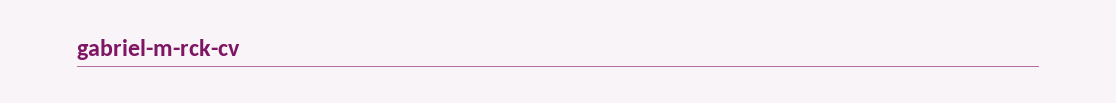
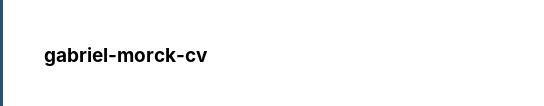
[77,39,240,60] gabriel-m-rck-cv -> [44,47,208,67] gabriel-morck-cv

